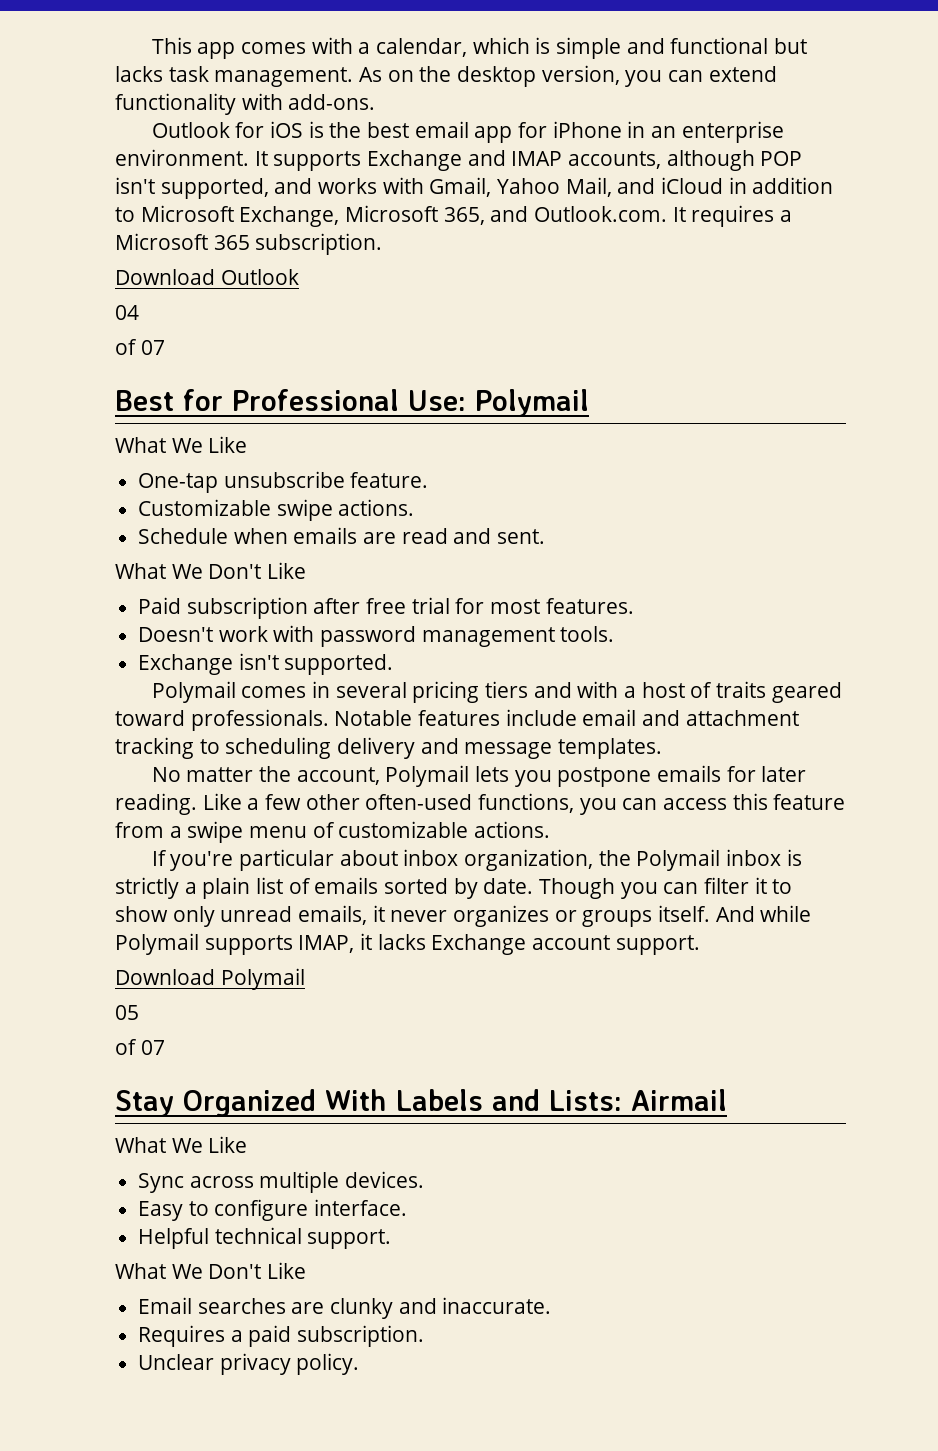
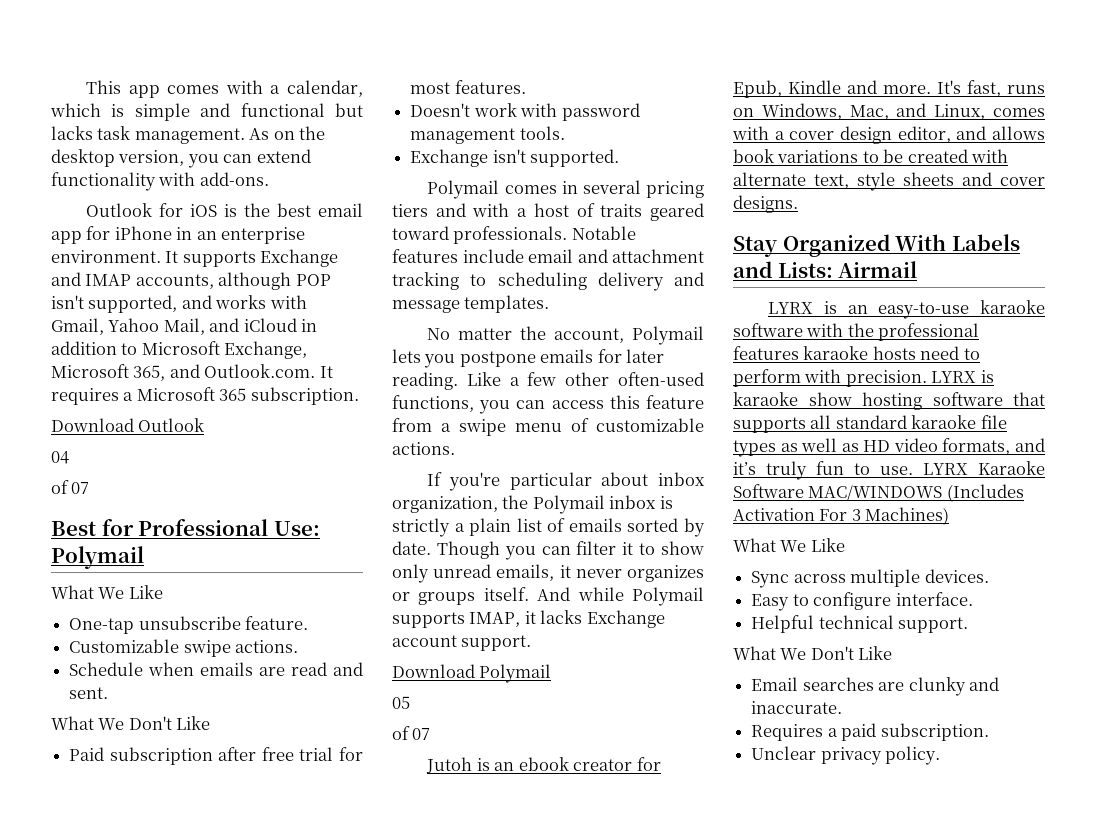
(165, 1047) none -> [426,757,661,774] [733,80,1045,98] [733,103,1045,120] [732,126,1045,144] [733,149,1009,163] [733,172,1045,191] [733,195,798,213] // Jutoh is an ebook creator for Epub, Kindle and more. It's fast, runs on Windows, Mac, and Linux, comes with a cover design editor, and allows book variations to be created with alternate text, style sheets and cover designs.
(727, 1100) none -> [768,300,1045,319] [733,323,980,341] [733,346,980,360] [733,369,994,387] [733,392,1045,410] [733,415,1007,433] [733,438,1045,457] [733,461,1045,480] [733,484,1024,502] [733,507,950,525] // LYRX is an easy-to-use karaoke software with the professional features karaoke hosts need to perform with precision. LYRX is karaoke show hosting software that supports all standard karaoke file types as well as HD video formats, and it’s truly fun to use. LYRX Karaoke Software MAC/WINDOWS (Includes Activation For 3 Machines)

